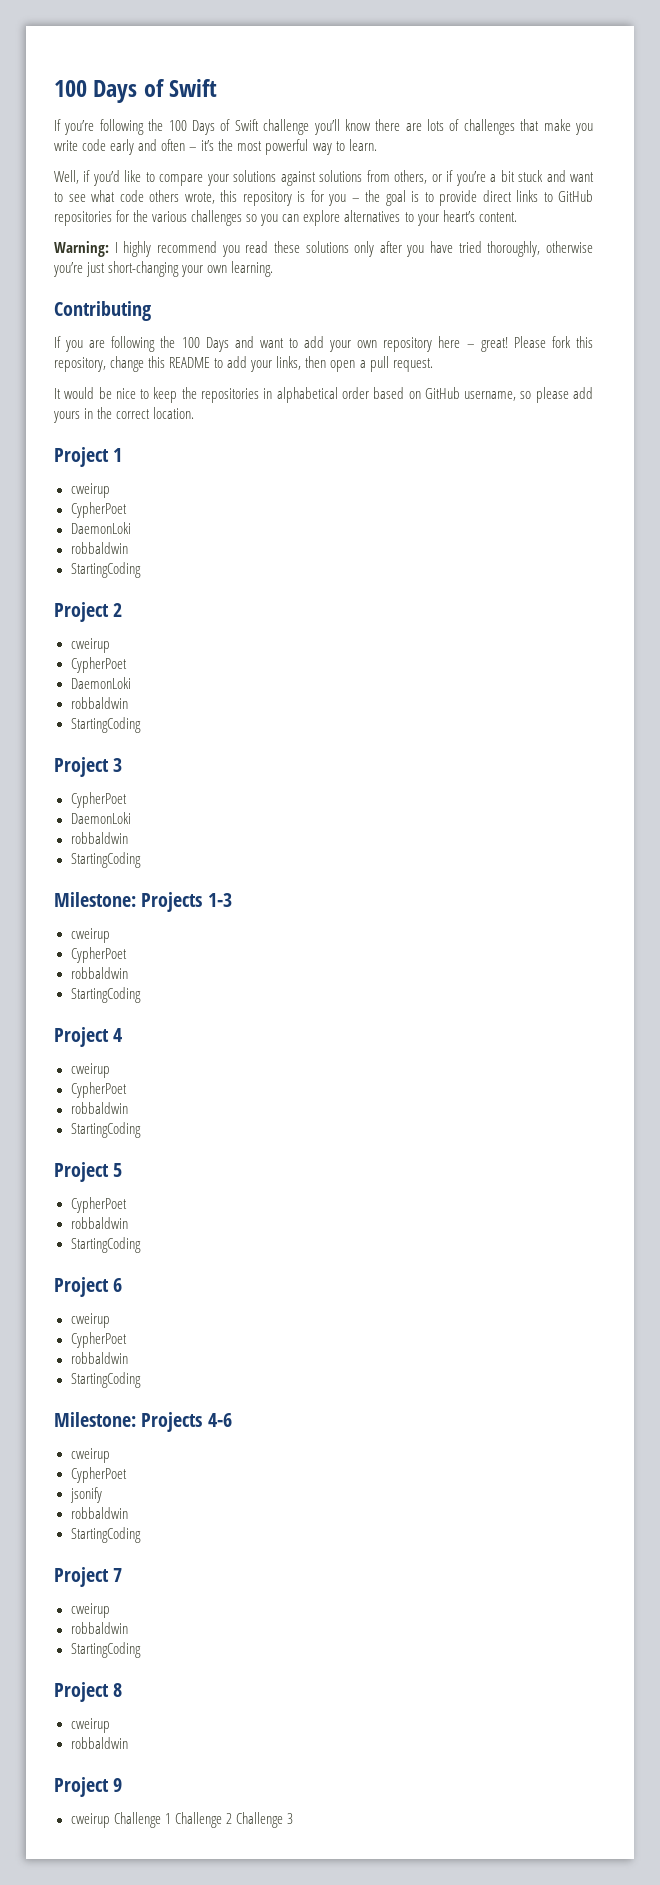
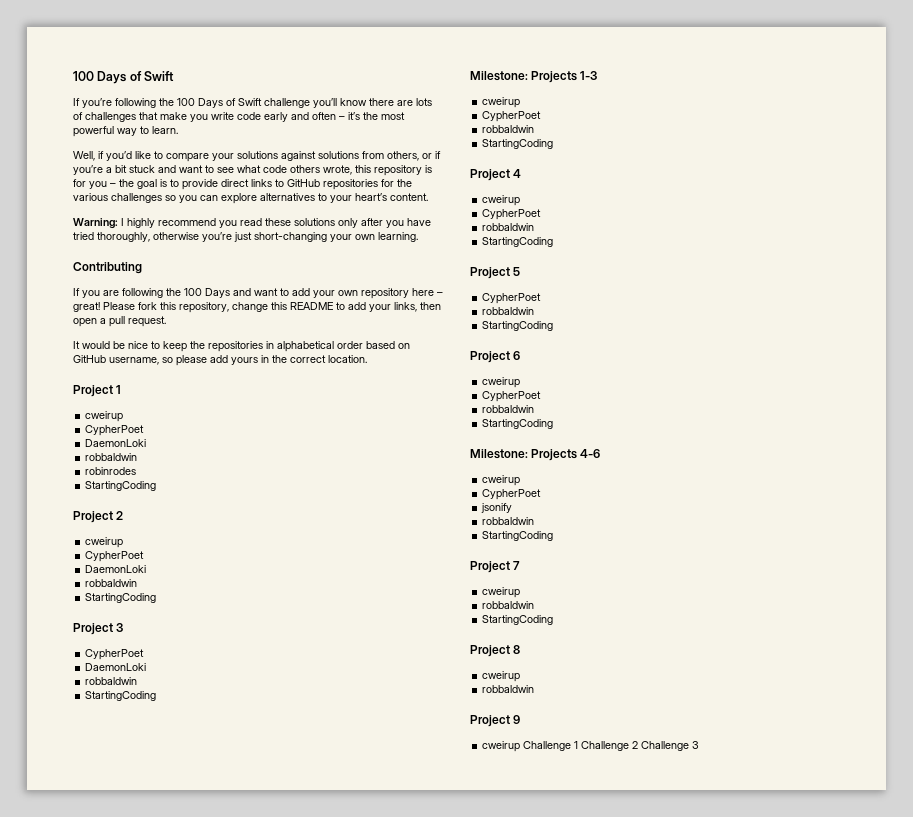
(128, 548) none -> [85,467,137,475] // robinrodes

